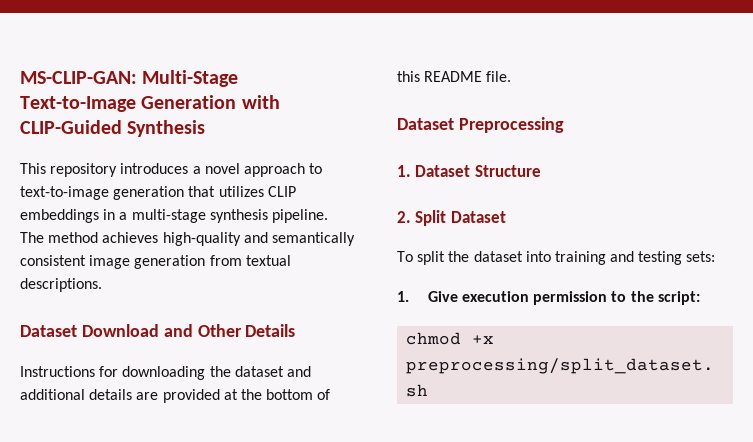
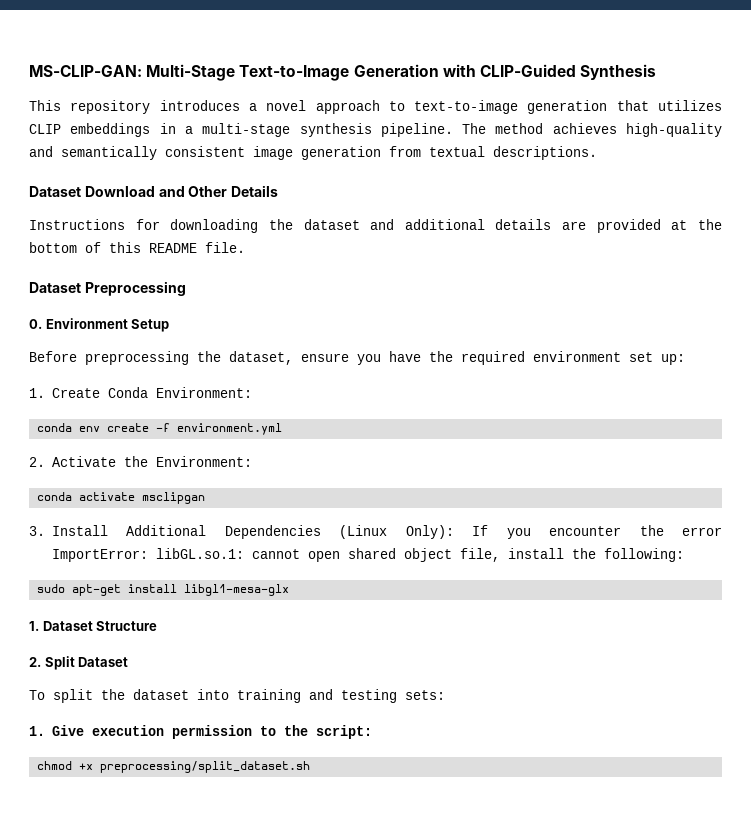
(564, 125) none -> [29,318,170,332] [29,351,685,365] [29,387,252,398] [37,423,283,435] [29,456,252,467] [37,492,206,504] [29,525,723,539] [51,548,684,562] [37,584,290,596] // 0. Environment Setup // Before preprocessing the dataset, ensure you have the required environment set up: // 1. Create Conda Environment: // conda env create -f environment.yml // 2. Activate the Environment: // conda activate msclipgan // 3. Install Additional Dependencies (Linux Only): If you encounter the error ImportError: libGL.so.1: cannot open shared object file, install the following: // sudo apt-get install libgl1-mesa-glx

